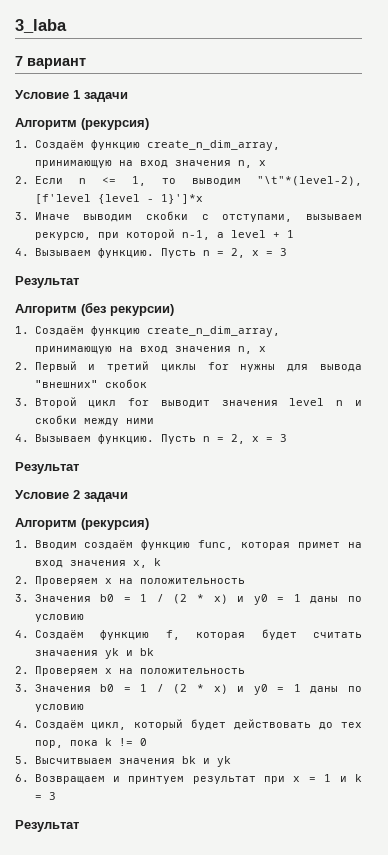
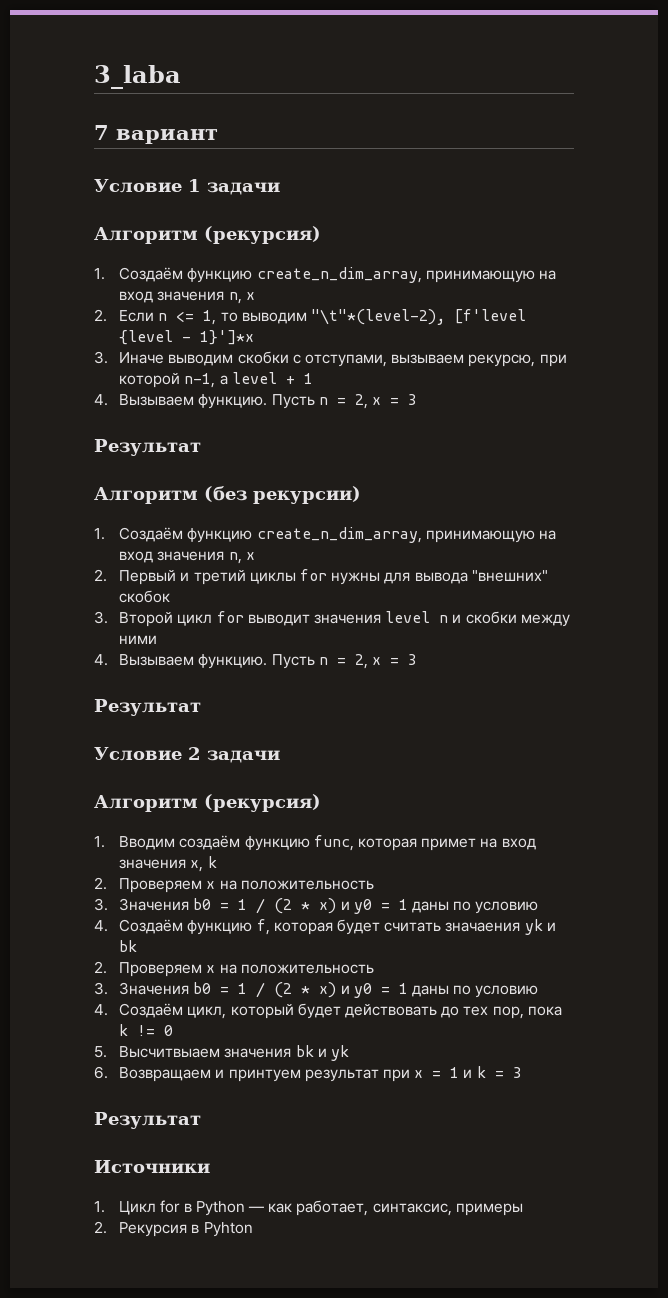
(79, 826) none -> [94,1160,210,1173] [94,1200,523,1216] [94,1221,253,1237] // Источники // 1. Цикл for в Python — как работает, синтаксис, примеры // 2. Рекурсия в Pyhton

